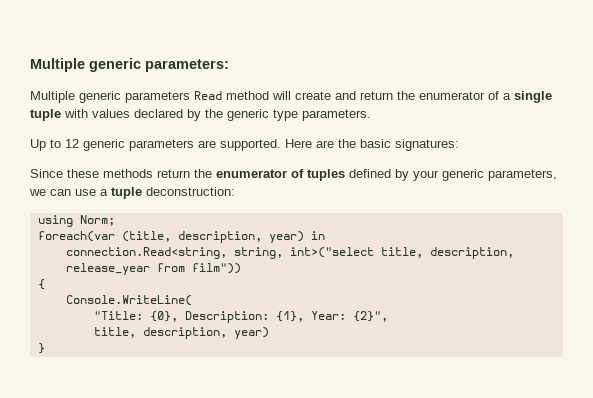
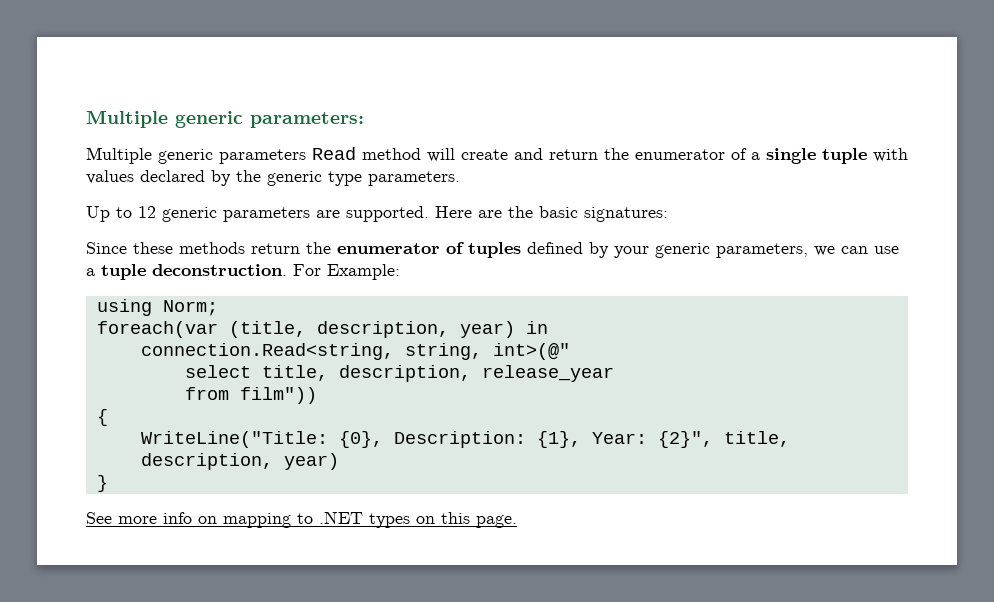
[146,187,235,196] deconstruction: -> [152,264,400,280] deconstruction. For Example:
[289,247,374,258] int>("select -> [492,343,570,360] [184,365,251,378] int>(@" // select
(150, 269) none -> (614, 373) //
[65,295,192,306] [93,311,143,320] Console.WriteLine( // "Title: -> [140,431,328,448] WriteLine("Title:
(388, 316) // -> (713, 439) none
(45, 348) none -> [86,511,517,528] // See more info on mapping to .NET types on this page.

